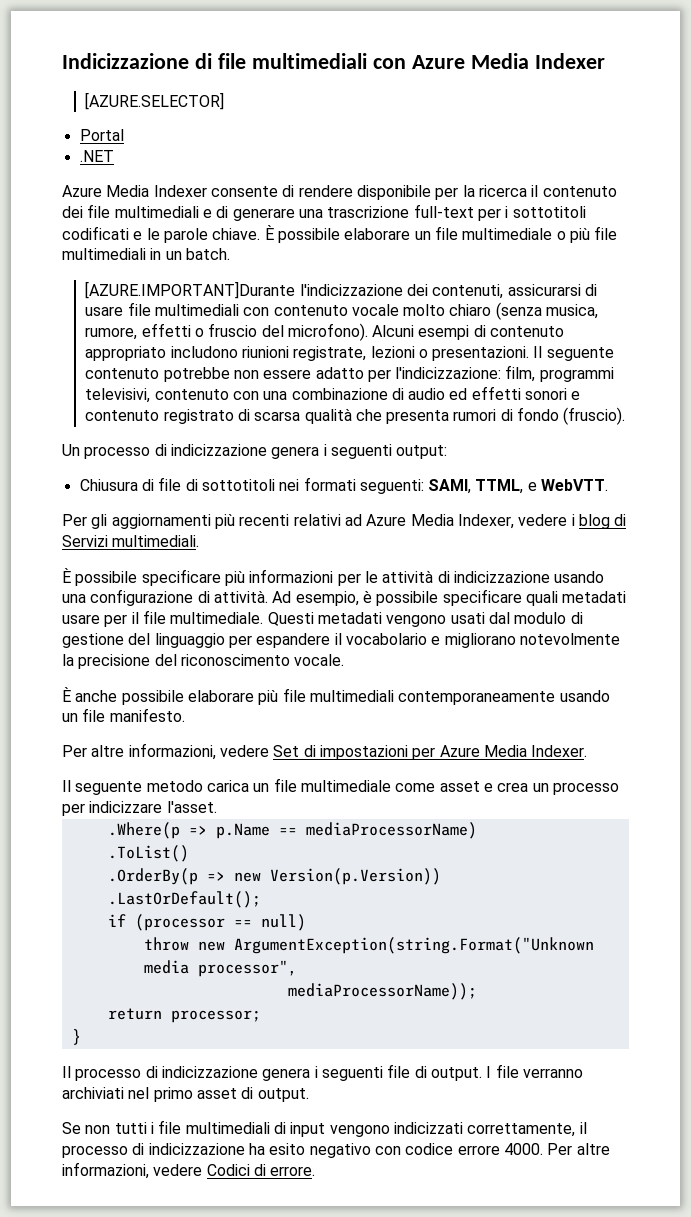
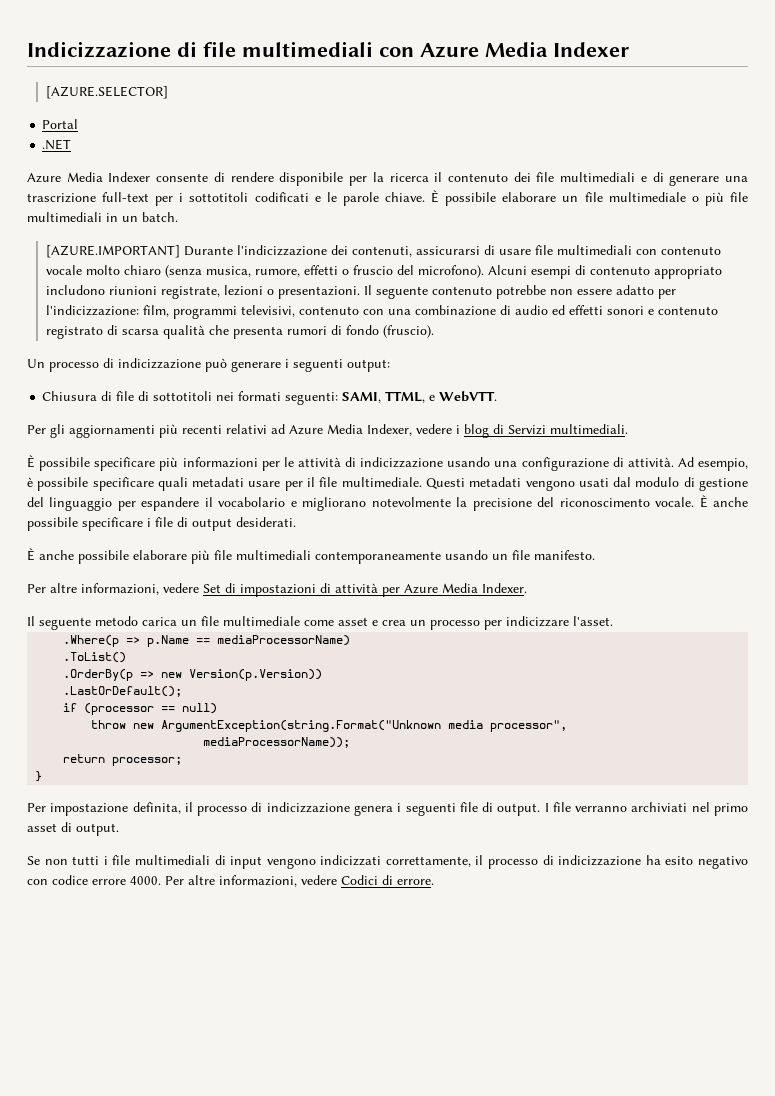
[85,281,296,299] [AZURE.IMPORTANT]Durante -> [45,245,233,258] [AZURE.IMPORTANT] Durante
[271,446,320,459] genera -> [205,358,281,372] può generare
(345, 660) none -> [699,495,748,508] [27,517,296,531] È anche possibile specificare i file di output desiderati.
(408, 752) none -> [320,583,378,593] di attività
[62,1066,71,1078] Il -> [27,802,193,816] Per impostazione definita, il

